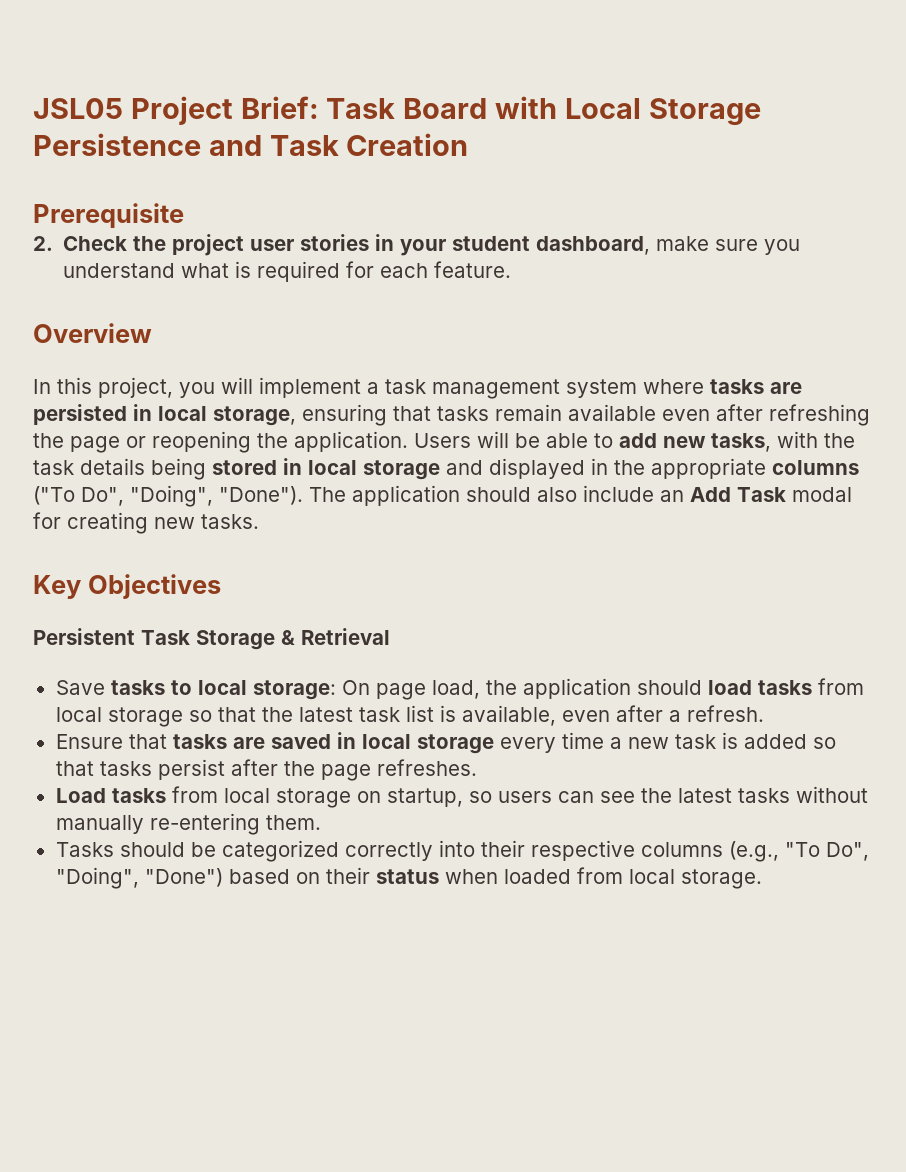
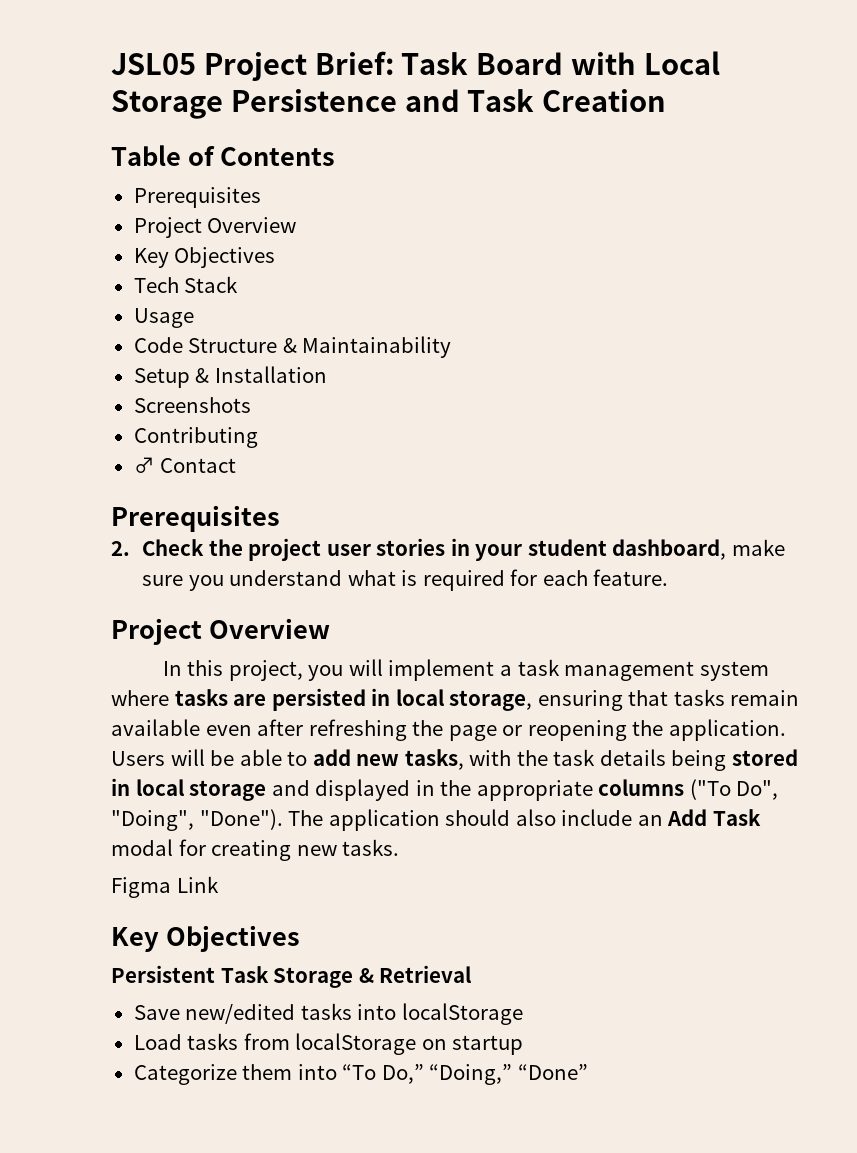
[33,203,184,228] Prerequisite -> [111,145,335,166] [133,187,261,208] [133,217,297,238] [133,247,276,268] [133,276,239,293] [133,308,194,328] [133,336,452,358] [133,366,327,388] [133,397,251,413] [133,427,258,448] [133,457,237,473] [111,505,280,532] Table of Contents // Prerequisites // Project Overview // Key Objectives // Tech Stack // Usage // Code Structure & Maintainability // Setup & Installation // Screenshots // Contributing // ♂ Contact // Prerequisites
(512, 269) none -> [111,618,202,645] Project
(259, 521) none -> [111,876,219,898] // Figma Link
[110,678,864,700] [55,705,764,727] [55,732,836,754] [55,759,477,781] [55,786,868,808] [55,813,321,835] [55,840,869,862] [55,867,762,889] tasks to local storage: On page load, the application should load tasks from local storage so that the latest task list is available, even after a refresh. // Ensure that tasks are saved in local storage every time a new task is added so that tasks persist after the page refreshes. // Load tasks from local storage on startup, so users can see the latest tasks without manually re-entering them. // Tasks should be categorized correctly into their respective columns (e.g., "To Do", "Doing", "Done") based on their status when loaded from local storage. -> [185,1003,523,1025] [133,1033,524,1055] [133,1064,588,1085] new/edited tasks into localStorage // Load tasks from localStorage on startup // Categorize them into “To Do,” “Doing,” “Done”

